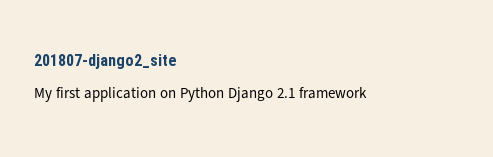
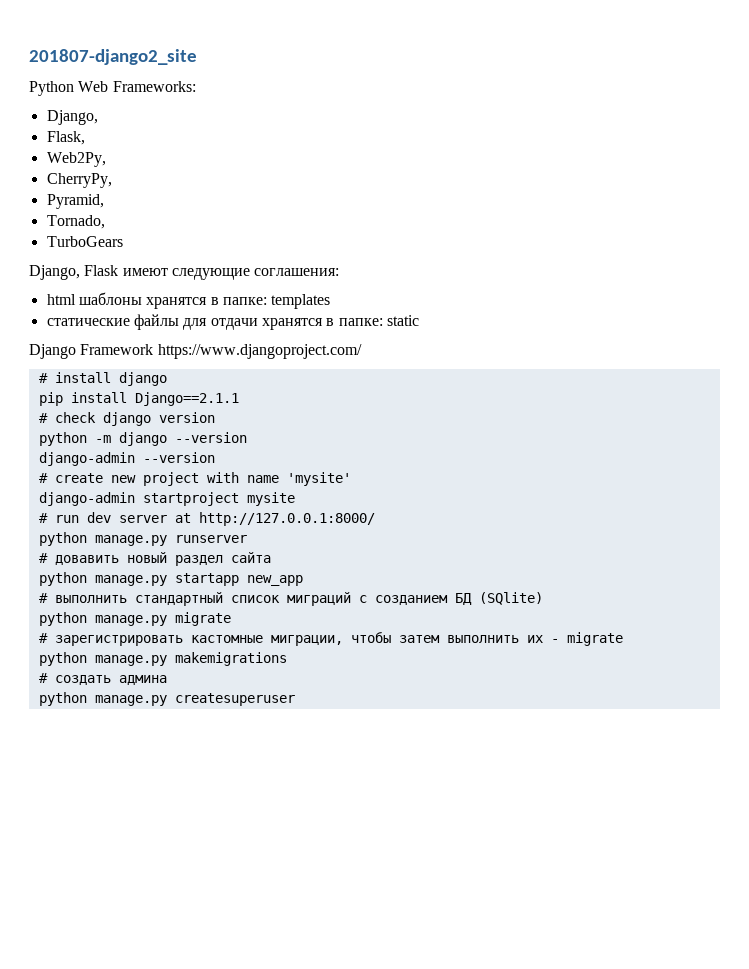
[34,87,368,102] My first application on Python Django 2.1 framework -> [29,81,196,96] [46,110,98,125] [46,131,85,145] [46,152,106,167] [46,173,112,188] [46,194,104,209] [46,215,105,229] [46,236,123,247] [29,265,340,280] [46,292,331,309] [46,314,419,330] [29,344,362,359] [38,372,167,386] [38,392,239,406] [38,412,215,426] [38,432,247,446] [38,452,215,466] [38,472,351,486] [38,492,295,506] [38,512,375,526] [38,532,247,546] [38,552,271,566] [38,572,303,586] [38,592,543,606] [38,612,231,626] [38,632,623,646] [38,652,287,666] [38,673,167,685] [38,692,295,706] Python Web Frameworks: // Django, // Flask, // Web2Py, // CherryPy, // Pyramid, // Tornado, // TurboGears // Django, Flask имеют следующие соглашения: // html шаблоны хранятся в папке: templates // статические файлы для отдачи хранятся в папке: static // Django Framework https://www.djangoproject.com/ // # install django // pip install Django==2.1.1 // # check django version // python -m django --version // django-admin --version // # create new project with name 'mysite' // django-admin startproject mysite // # run dev server at http://127.0.0.1:8000/ // python manage.py runserver // # довавить новый раздел сайта // python manage.py startapp new_app // # выполнить стандартный список миграций с созданием БД (SQlite) // python manage.py migrate // # зарегистрировать кастомные миграции, чтобы затем выполнить их - migrate // python manage.py makemigrations // # создать админа // python manage.py createsuperuser

